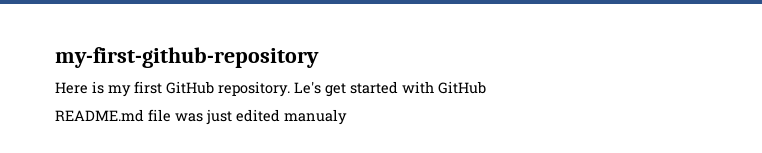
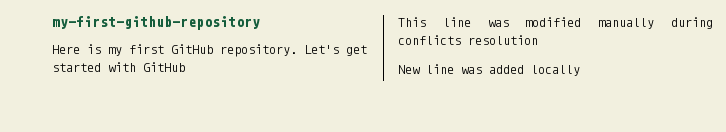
[294,81,321,94] Le's -> [304,45,339,54] Let's
[55,109,347,125] README.md file was just edited manualy -> [398,17,713,29] [398,35,538,45] [398,64,580,76] This line was modified manually during conflicts resolution // New line was added locally

